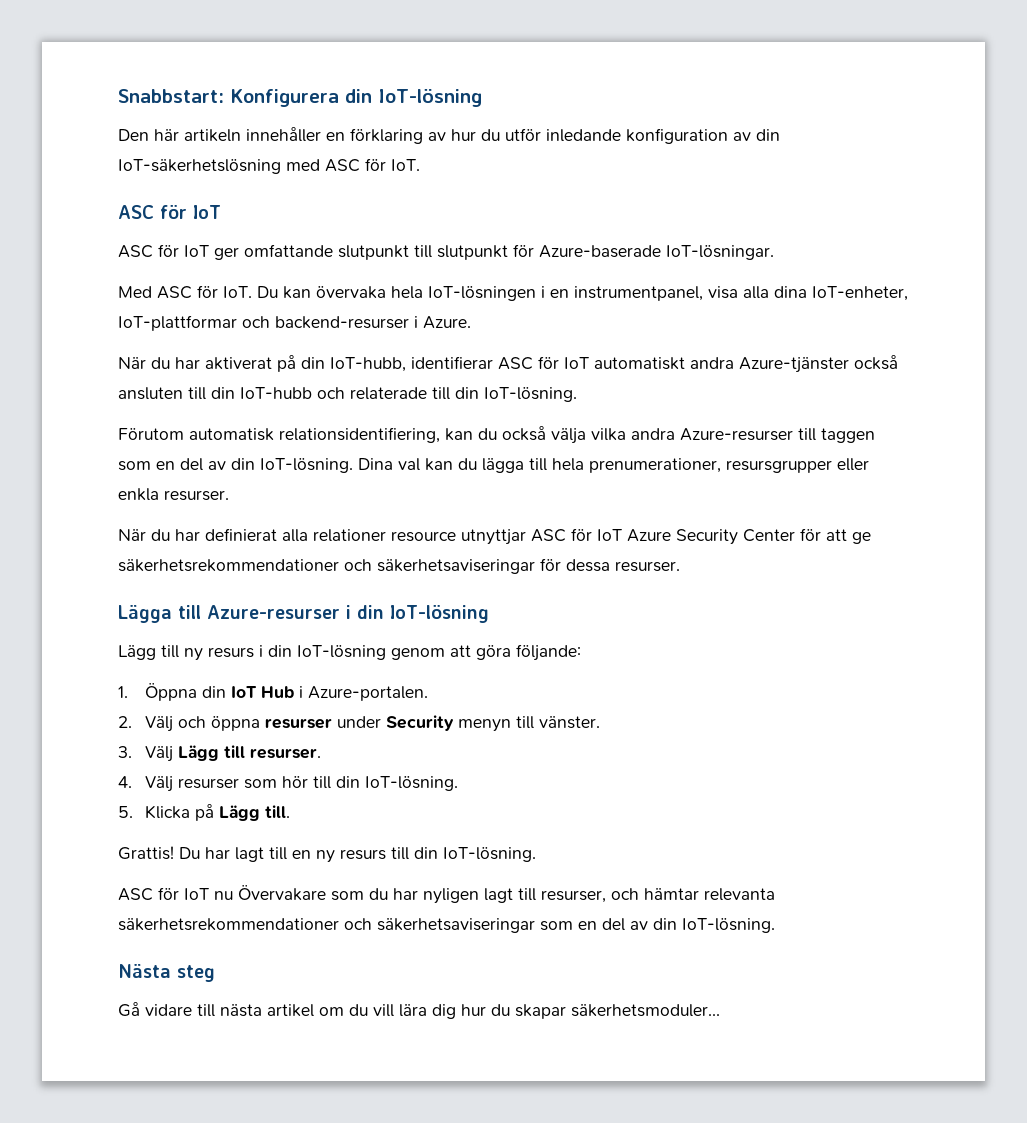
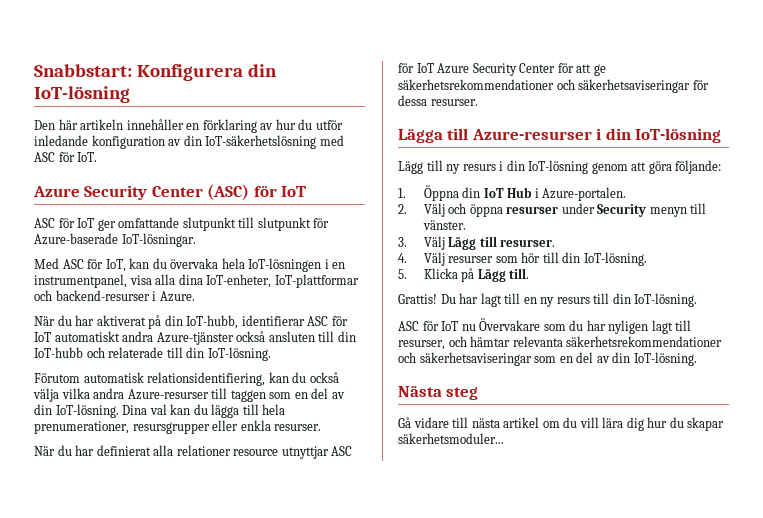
[118,205,154,219] ASC -> [33,184,250,200] Azure Security Center (ASC)
[223,286,311,299] IoT. Du kan -> [105,258,167,272] IoT, kan du

